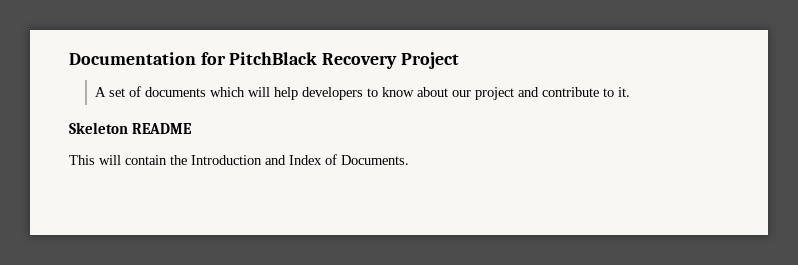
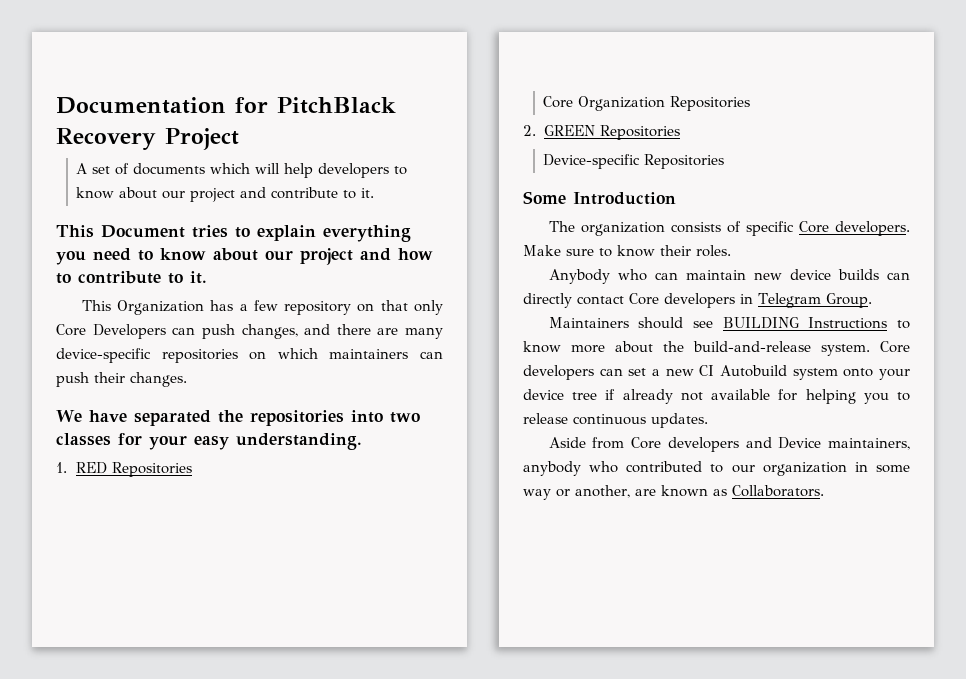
[69,122,193,134] [69,154,409,165] Skeleton README // This will contain the Introduction and Index of Documents. -> [56,225,411,242] [56,248,433,265] [56,271,207,284] [81,300,444,315] [56,324,443,339] [56,348,443,363] [56,372,187,387] [56,410,420,426] [56,433,362,450] [56,462,193,477] [543,96,751,111] [523,125,680,140] [543,154,725,169] [523,191,676,205] [548,221,910,236] [523,245,731,257] [548,269,910,284] [523,293,872,308] [548,317,910,329] [523,341,910,356] [523,365,910,380] [523,389,910,404] [523,413,708,428] [548,437,910,452] [523,461,910,476] [523,485,824,500] This Document tries to explain everything you need to know about our project and how to contribute to it. // This Organization has a few repository on that only Core Developers can push changes, and there are many device-specific repositories on which maintainers can push their changes. // We have separated the repositories into two classes for your easy understanding. // 1. RED Repositories // Core Organization Repositories // 2. GREEN Repositories // Device-specific Repositories // Some Introduction // The organization consists of specific Core developers. Make sure to know their roles. // Anybody who can maintain new device builds can directly contact Core developers in Telegram Group. // Maintainers should see BUILDING Instructions to know more about the build-and-release system. Core developers can set a new CI Autobuild system onto your device tree if already not available for helping you to release continuous updates. // Aside from Core developers and Device maintainers, anybody who contributed to our organization in some way or another, are known as Collaborators.

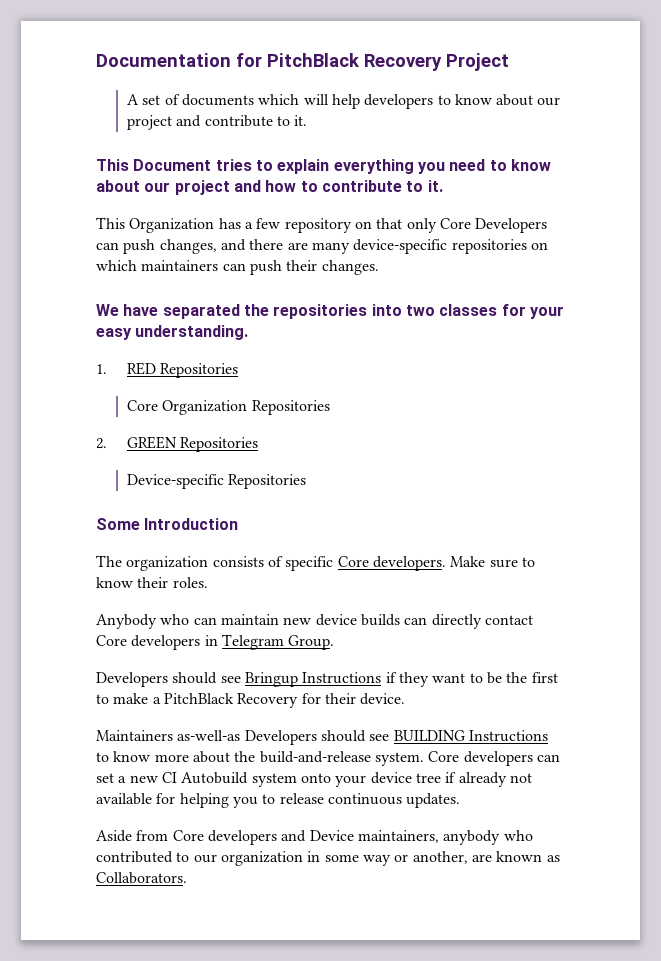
(872, 300) none -> [96,672,558,687] [96,693,406,708] // Developers should see Bringup Instructions if they want to be the first to make a PitchBlack Recovery for their device.
(629, 322) none -> [177,730,317,745] as-well-as Developers

